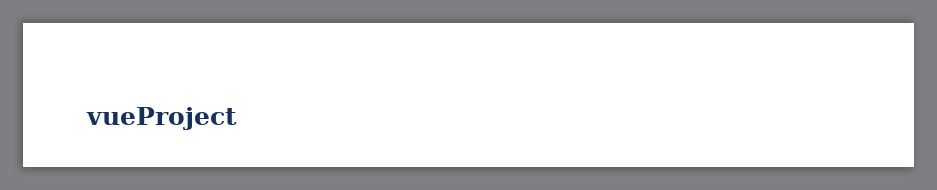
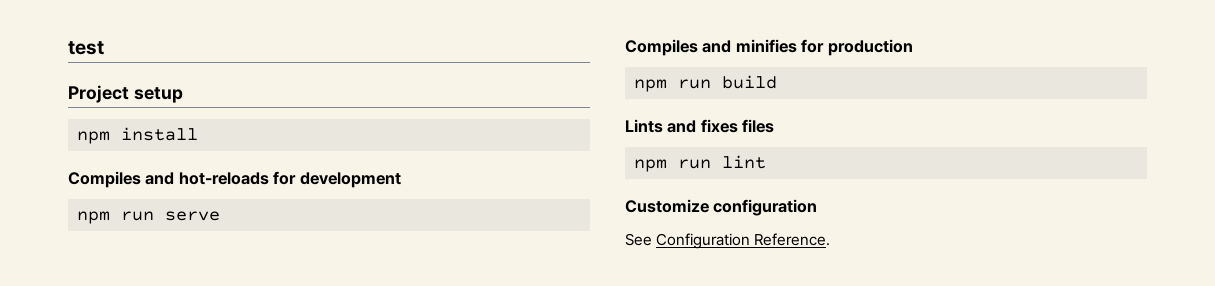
[86,107,237,130] vueProject -> [68,41,104,55] [68,85,183,103] [77,127,199,144] [68,171,401,188] [77,211,221,224] [625,39,913,56] [634,75,778,92] [625,119,775,133] [634,155,767,172] [625,199,818,216] [625,233,831,249] test // Project setup // npm install // Compiles and hot-reloads for development // npm run serve // Compiles and minifies for production // npm run build // Lints and fixes files // npm run lint // Customize configuration // See Configuration Reference.

